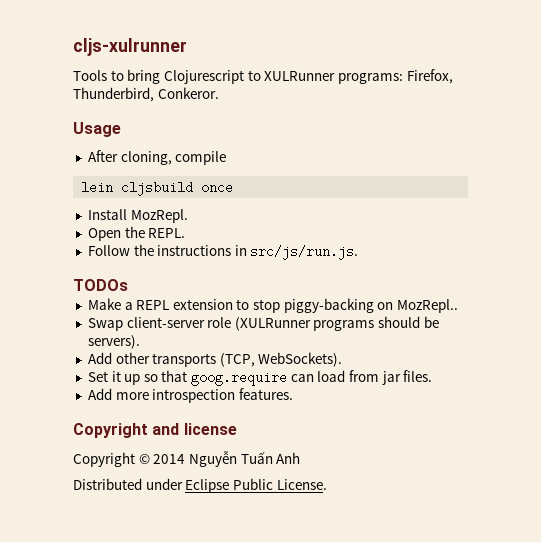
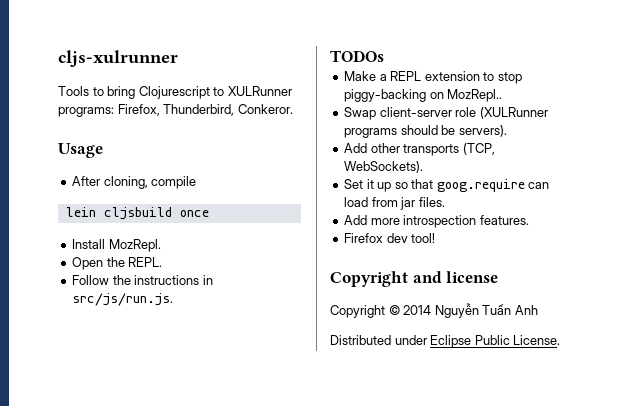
(293, 394) none -> [344,233,436,243] // Firefox dev tool!

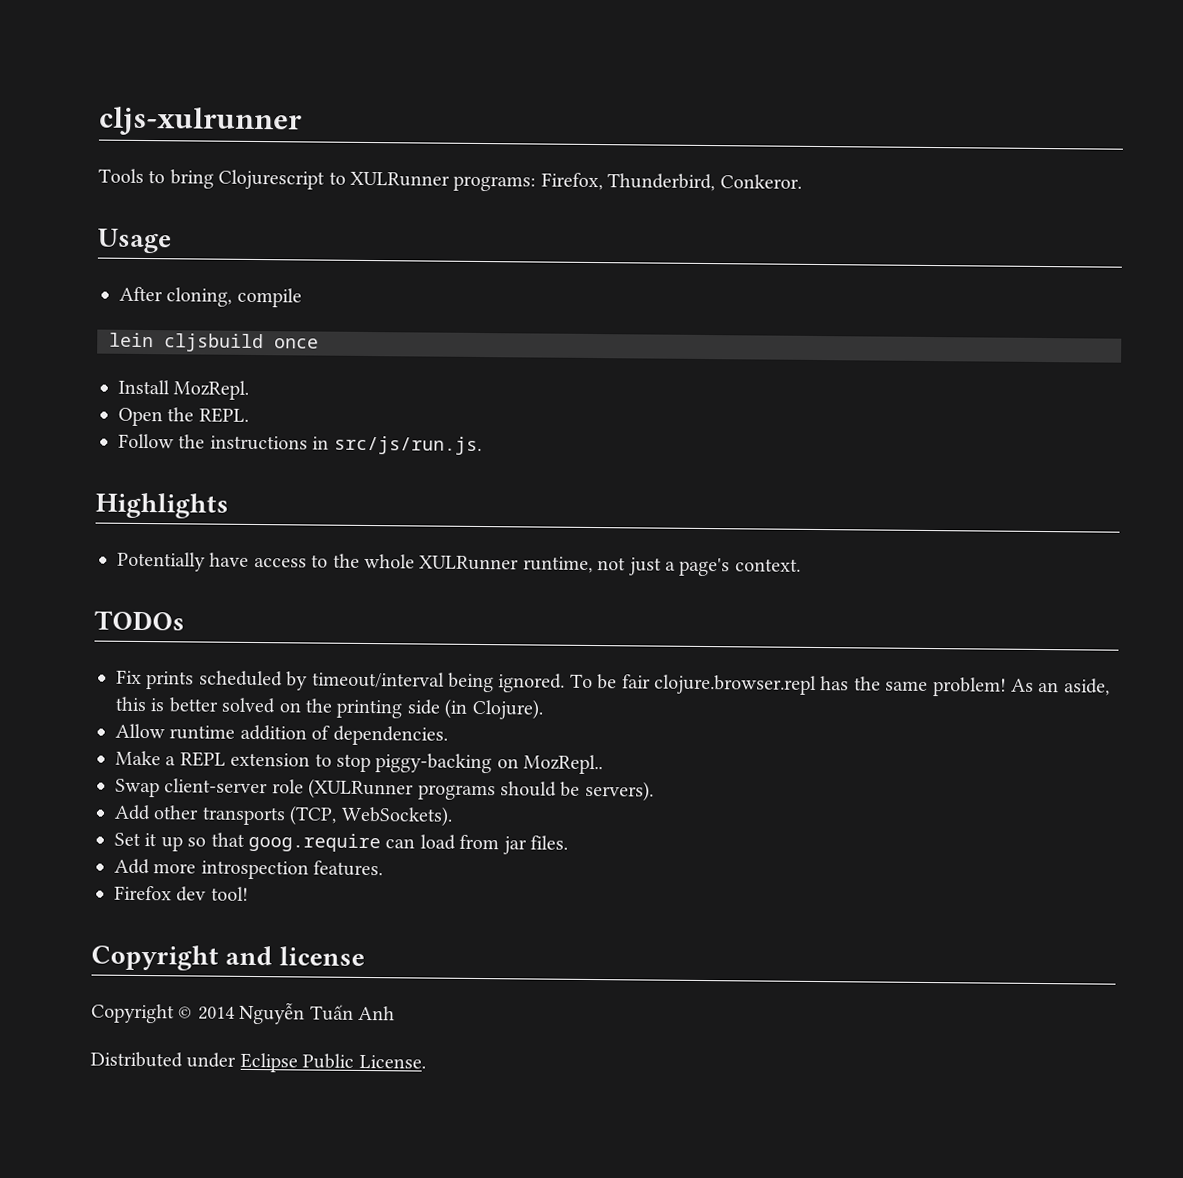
[330,50,384,62] TODOs -> [95,492,229,519] [117,551,801,577] [94,610,185,631] [116,669,1110,697] [115,696,544,720] [115,723,448,746] Highlights // Potentially have access to the whole XULRunner runtime, not just a page's context. // TODOs // Fix prints scheduled by timeout/interval being ignored. To be fair clojure.browser.repl has the same problem! As an aside, this is better solved on the printing side (in Clojure). // Allow runtime addition of dependencies.

